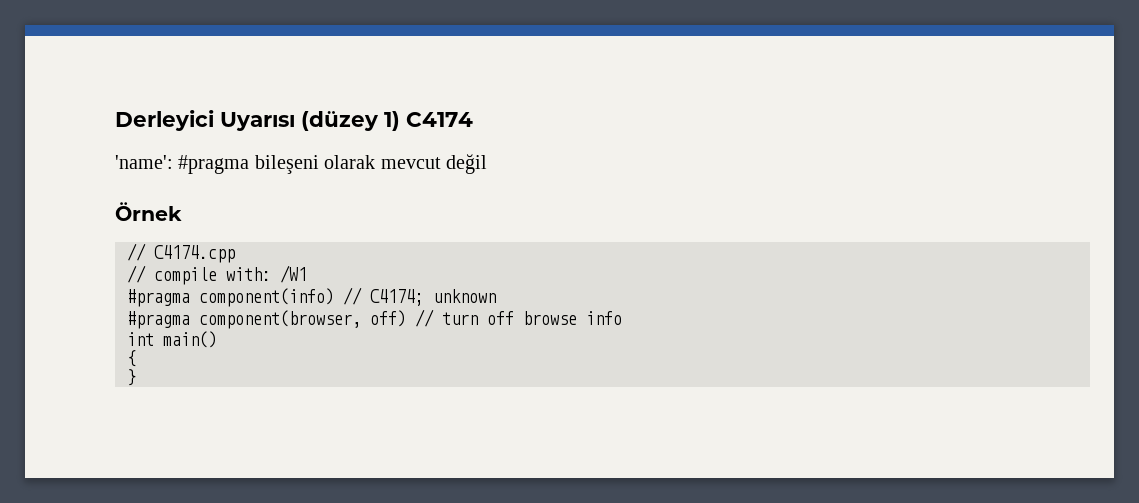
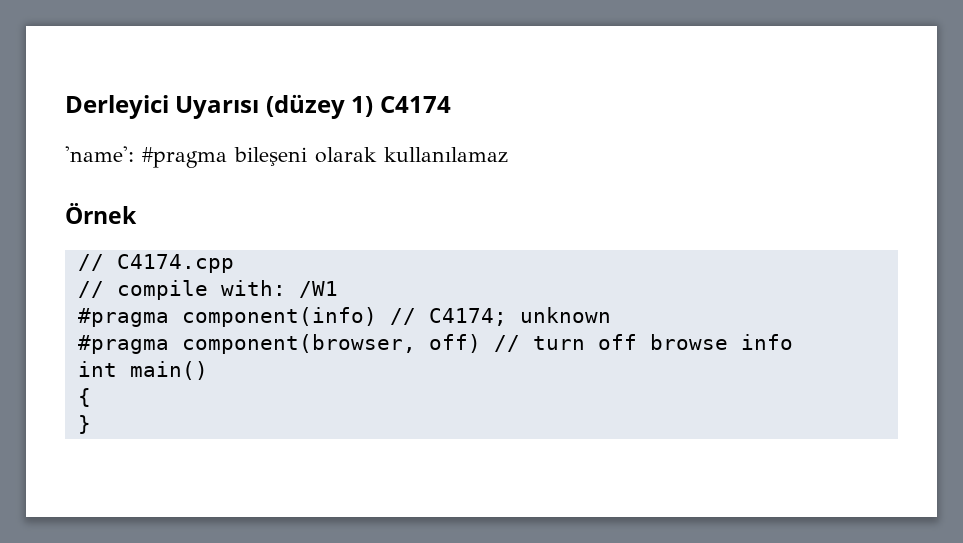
[380,154,487,174] mevcut değil -> [384,147,508,163] kullanılamaz

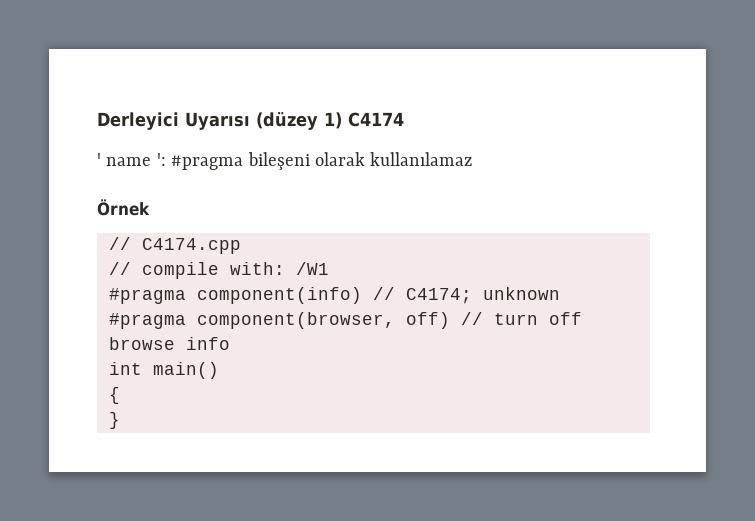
[65,146,134,162] 'name': -> [97,153,166,166] ' name ':

